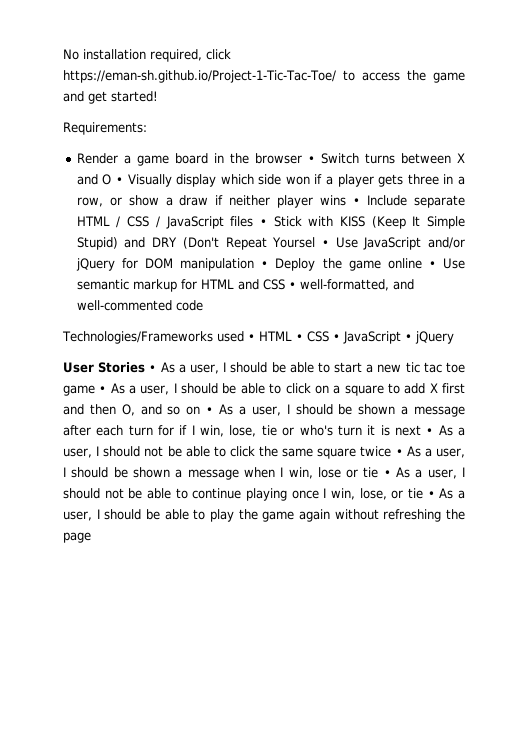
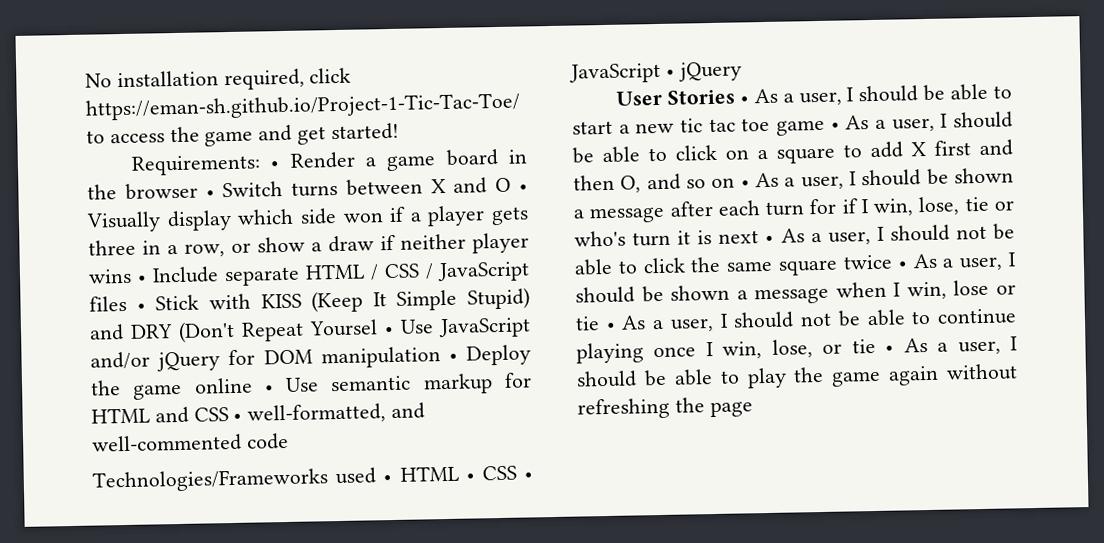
(147, 128) // -> [270,161,281,169] •

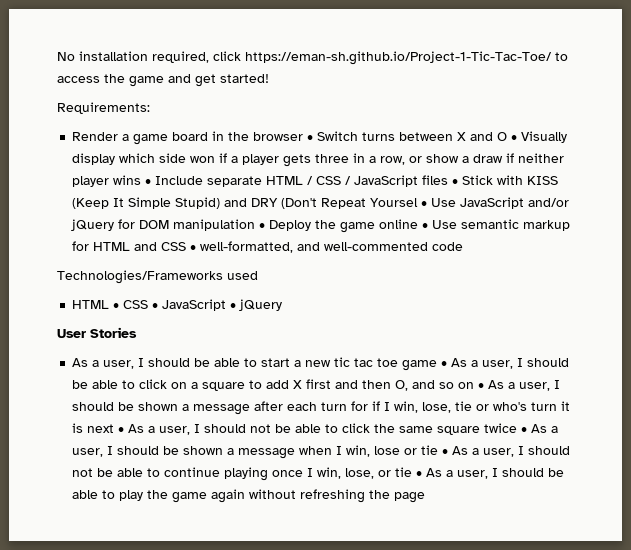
[270,161,281,169] • -> (150, 108) //
[383,475,393,483] • -> (258, 275) //
[739,96,749,104] • -> (137, 332) //

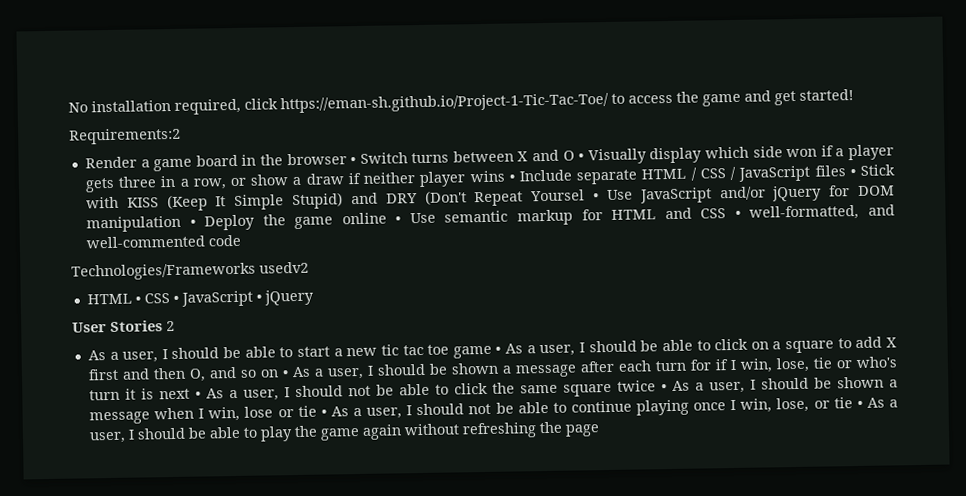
[57,102,150,114] Requirements: -> [69,127,181,145] Requirements:2
[227,271,258,280] used -> [259,261,309,274] usedv2
(137, 332) none -> [166,320,175,332] 2

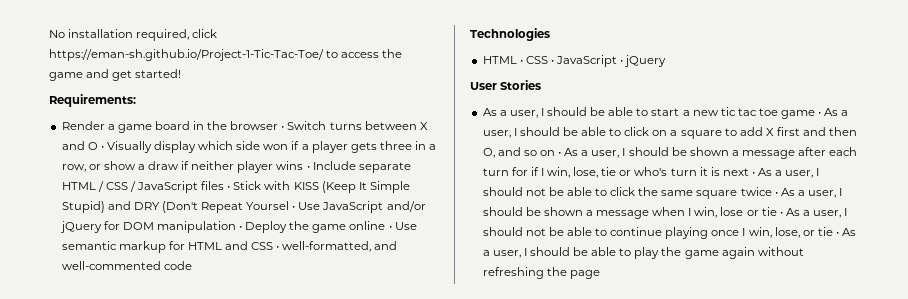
[69,127,181,145] Requirements:2 -> [49,94,136,107] Requirements:
[71,261,309,281] Technologies/Frameworks usedv2 -> [470,28,550,41] Technologies
[166,320,175,332] 2 -> (542, 85) none

